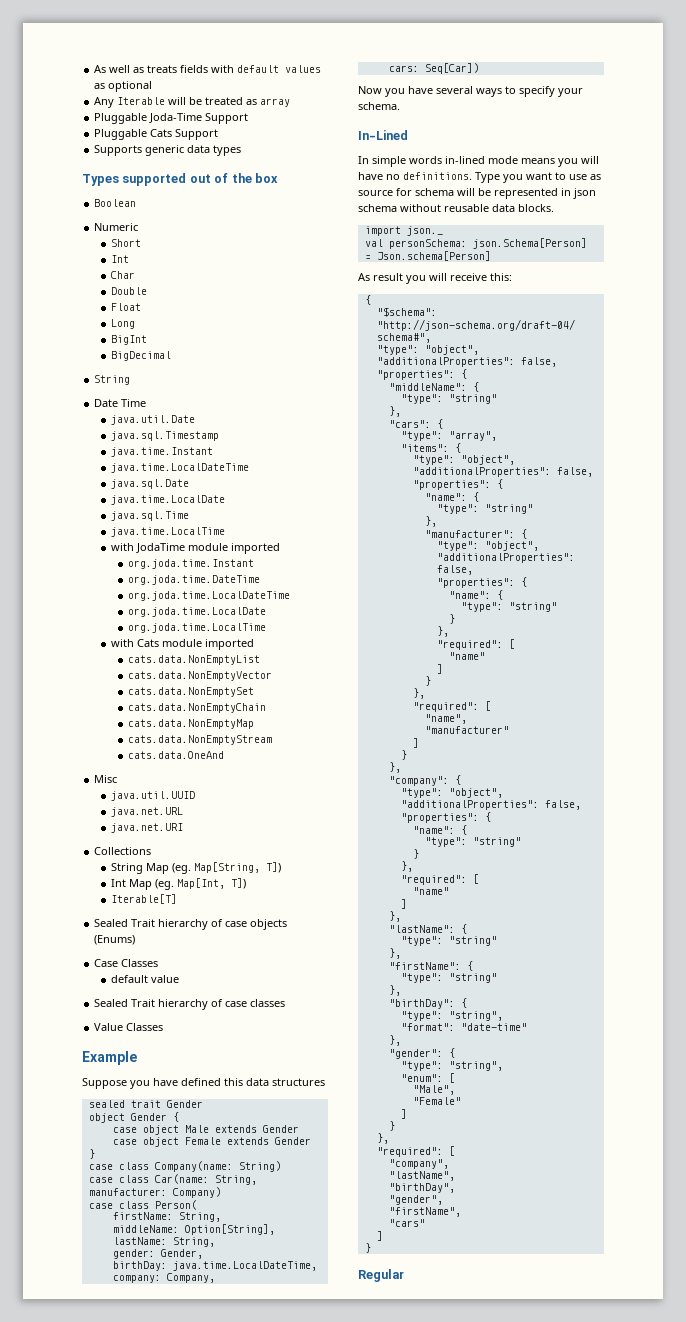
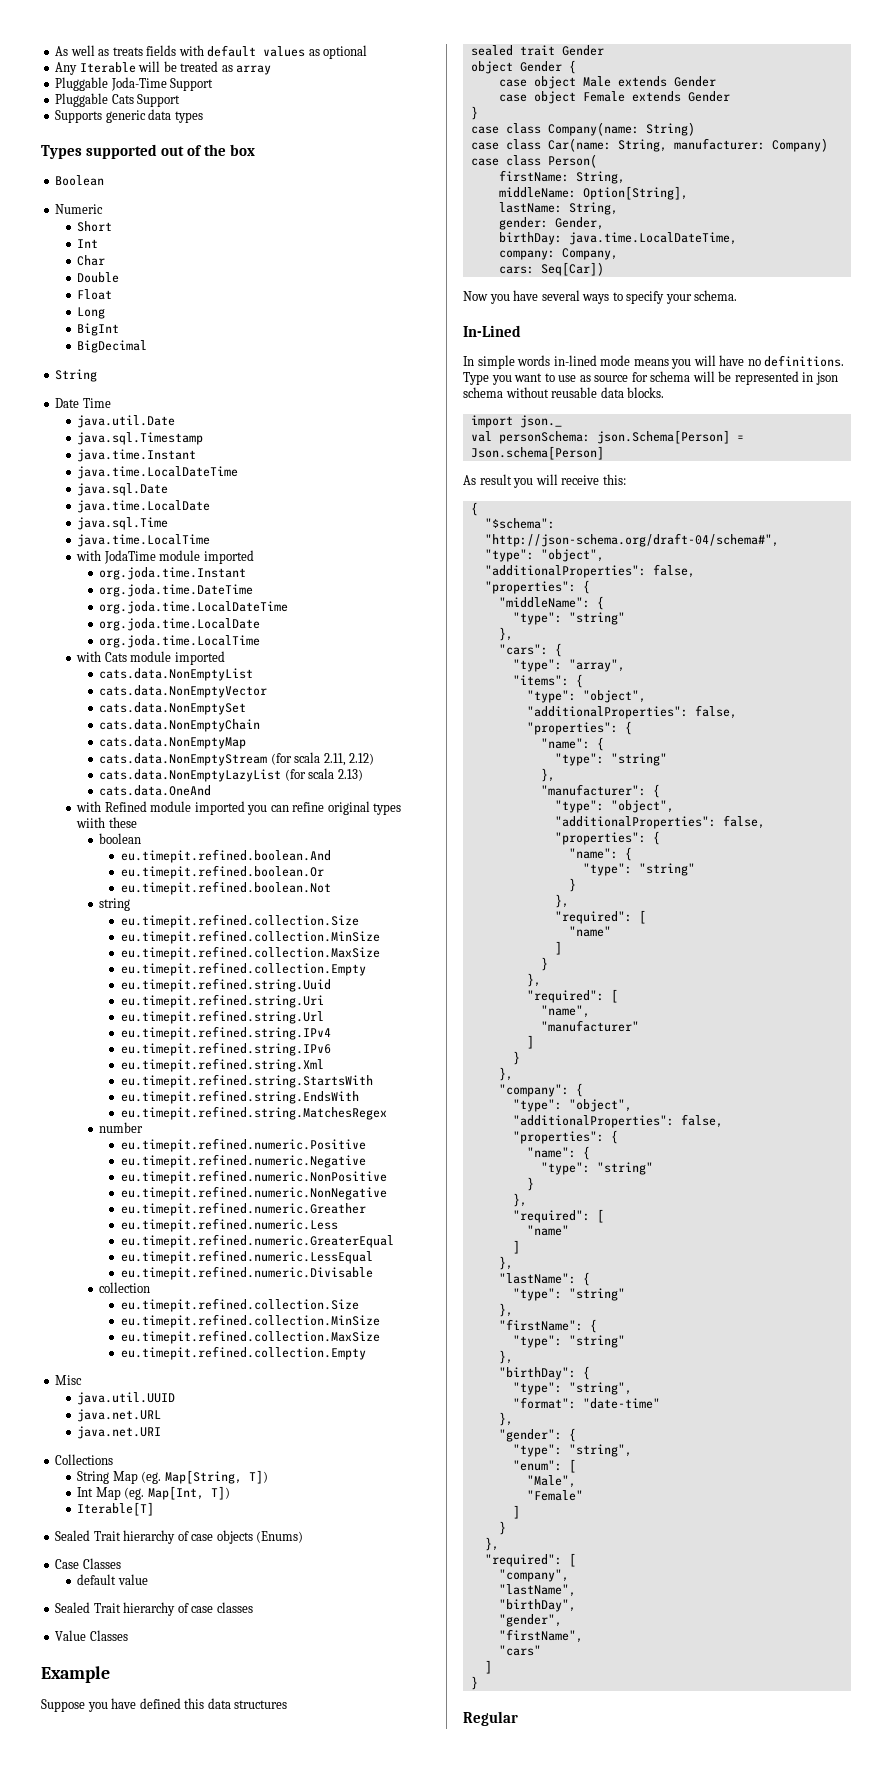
[128,751,225,759] // cats.data.OneAnd -> [270,752,375,766] [99,768,363,782] [99,785,212,796] [76,801,402,815] [76,817,137,828] [99,833,142,844] [121,849,332,863] [121,865,325,879] [121,881,332,895] [99,898,131,911] [121,914,360,928] [121,930,381,944] [121,946,381,960] [121,962,367,976] [121,978,332,992] [121,994,325,1008] [121,1010,325,1024] [121,1026,332,1040] [121,1042,332,1056] [121,1058,325,1072] [121,1074,374,1088] [121,1090,360,1104] [121,1106,388,1120] [99,1122,144,1133] [121,1138,367,1152] [121,1154,367,1168] [121,1170,388,1184] [121,1186,388,1200] [121,1202,367,1216] [121,1218,339,1232] [121,1234,395,1248] [121,1250,374,1264] [121,1266,374,1280] [99,1282,151,1293] [121,1298,360,1312] [121,1314,381,1328] [121,1330,381,1344] [121,1346,367,1360] (for scala 2.11, 2.12) // cats.data.NonEmptyLazyList (for scala 2.13) // cats.data.OneAnd // with Refined module imported you can refine original types wiith these // boolean // eu.timepit.refined.boolean.And // eu.timepit.refined.boolean.Or // eu.timepit.refined.boolean.Not // string // eu.timepit.refined.collection.Size // eu.timepit.refined.collection.MinSize // eu.timepit.refined.collection.MaxSize // eu.timepit.refined.collection.Empty // eu.timepit.refined.string.Uuid // eu.timepit.refined.string.Uri // eu.timepit.refined.string.Url // eu.timepit.refined.string.IPv4 // eu.timepit.refined.string.IPv6 // eu.timepit.refined.string.Xml // eu.timepit.refined.string.StartsWith // eu.timepit.refined.string.EndsWith // eu.timepit.refined.string.MatchesRegex // number // eu.timepit.refined.numeric.Positive // eu.timepit.refined.numeric.Negative // eu.timepit.refined.numeric.NonPositive // eu.timepit.refined.numeric.NonNegative // eu.timepit.refined.numeric.Greather // eu.timepit.refined.numeric.Less // eu.timepit.refined.numeric.GreaterEqual // eu.timepit.refined.numeric.LessEqual // eu.timepit.refined.numeric.Divisable // collection // eu.timepit.refined.collection.Size // eu.timepit.refined.collection.MinSize // eu.timepit.refined.collection.MaxSize // eu.timepit.refined.collection.Empty

